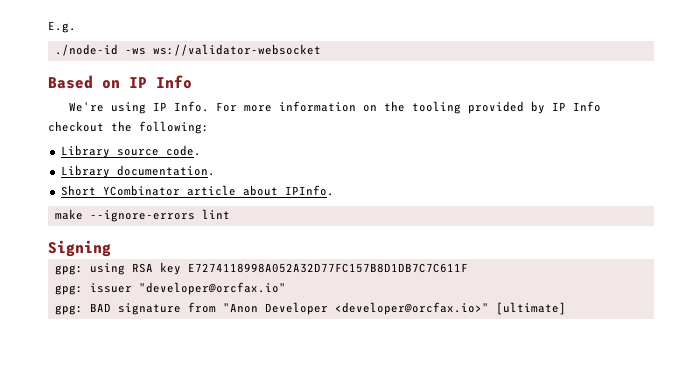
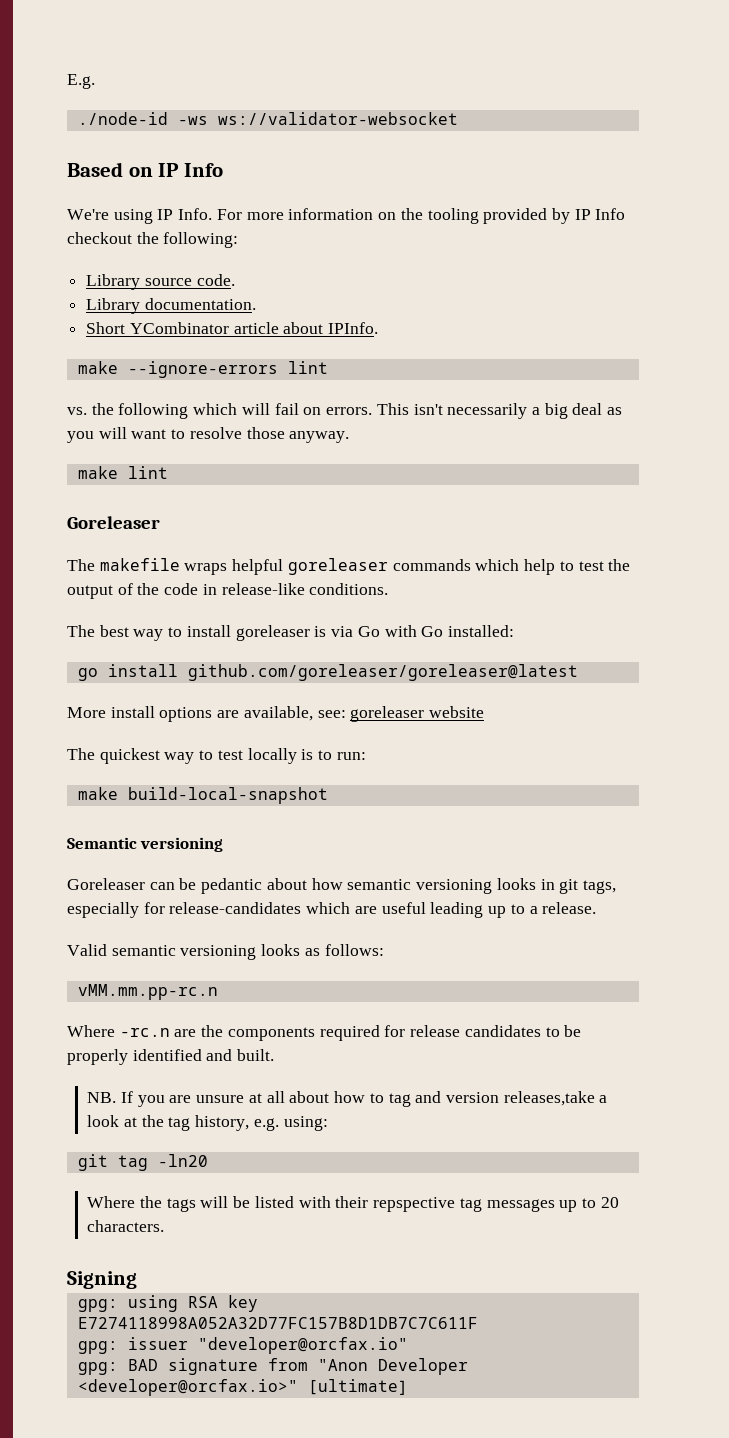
(230, 214) none -> [67,403,623,419] [67,427,350,443] [77,466,168,479] [67,516,160,529] [67,558,631,575] [67,583,389,599] [67,625,514,641] [77,664,578,681] [67,706,485,722] [67,748,366,764] [77,787,328,804] [67,837,224,852] [67,878,616,894] [67,902,597,918] [67,944,384,960] [77,984,218,1000] [67,1025,582,1041] [67,1049,275,1065] [87,1091,608,1107] [87,1115,328,1131] [77,1154,208,1171] [87,1196,619,1212] [87,1220,165,1232] // vs. the following which will fail on errors. This isn't necessarily a big deal as you will want to resolve those anyway. // make lint // Goreleaser // The makefile wraps helpful goreleaser commands which help to test the output of the code in release-like conditions. // The best way to install goreleaser is via Go with Go installed: // go install github.com/goreleaser/goreleaser@latest // More install options are available, see: goreleaser website // The quickest way to test locally is to run: // make build-local-snapshot // Semantic versioning // Goreleaser can be pedantic about how semantic versioning looks in git tags, especially for release-candidates which are useful leading up to a release. // Valid semantic versioning looks as follows: // vMM.mm.pp-rc.n // Where -rc.n are the components required for release candidates to be properly identified and built. // NB. If you are unsure at all about how to tag and version releases,take a look at the tag history, e.g. using: // git tag -ln20 // Where the tags will be listed with their repspective tag messages up to 20 characters.

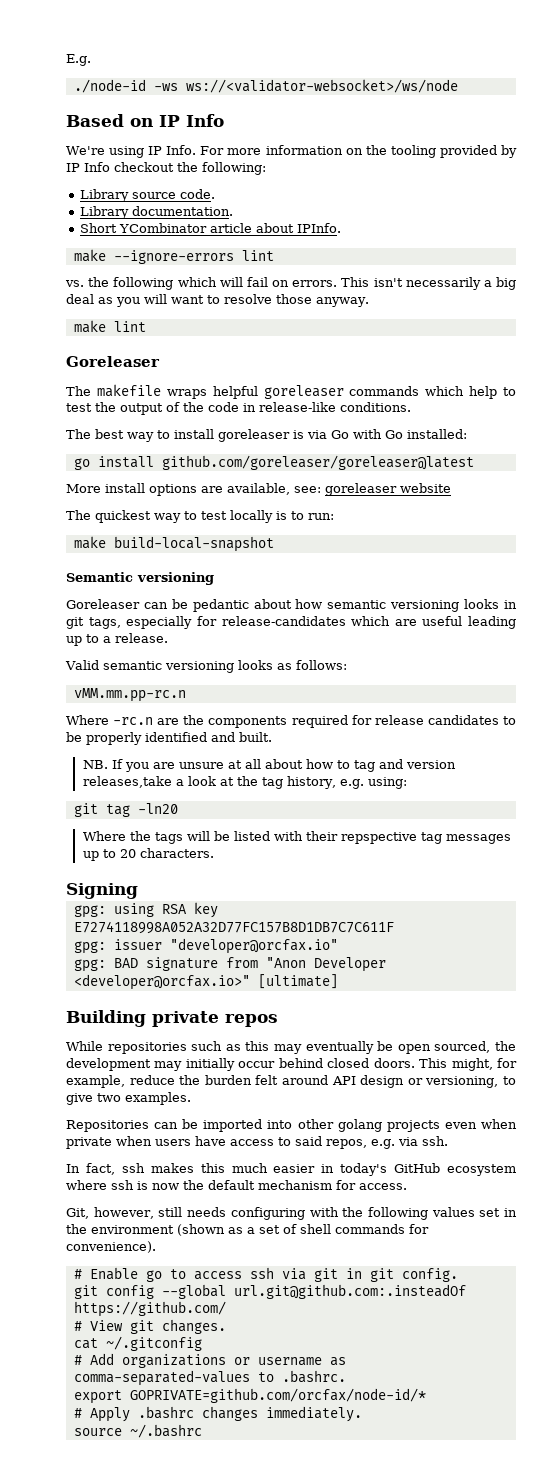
[217,112,458,125] ws://validator-websocket -> [185,79,458,93] ws://<validator-websocket>/ws/node
(408, 1387) none -> [66,1010,278,1027] [66,1041,516,1054] [66,1058,518,1071] [66,1075,517,1088] [66,1092,191,1105] [66,1119,517,1132] [66,1136,448,1149] [66,1163,516,1176] [66,1180,407,1190] [66,1207,518,1220] [66,1224,429,1236] [66,1241,156,1253] [73,1267,458,1282] [73,1284,466,1299] [73,1301,226,1317] [73,1319,226,1334] [73,1336,202,1351] [73,1353,346,1368] [73,1370,346,1386] [73,1388,426,1404] [73,1406,362,1422] [73,1424,202,1438] // Building private repos // While repositories such as this may eventually be open sourced, the development may initially occur behind closed doors. This might, for example, reduce the burden felt around API design or versioning, to give two examples. // Repositories can be imported into other golang projects even when private when users have access to said repos, e.g. via ssh. // In fact, ssh makes this much easier in today's GitHub ecosystem where ssh is now the default mechanism for access. // Git, however, still needs configuring with the following values set in the environment (shown as a set of shell commands for convenience). // # Enable go to access ssh via git in git config. // git config --global url.git@github.com:.insteadOf https://github.com/ // # View git changes. // cat ~/.gitconfig // # Add organizations or username as comma-separated-values to .bashrc. // export GOPRIVATE=github.com/orcfax/node-id/* // # Apply .bashrc changes immediately. // source ~/.bashrc

